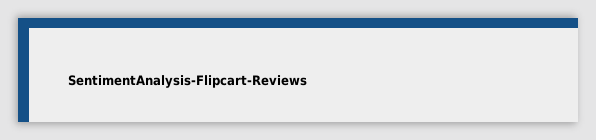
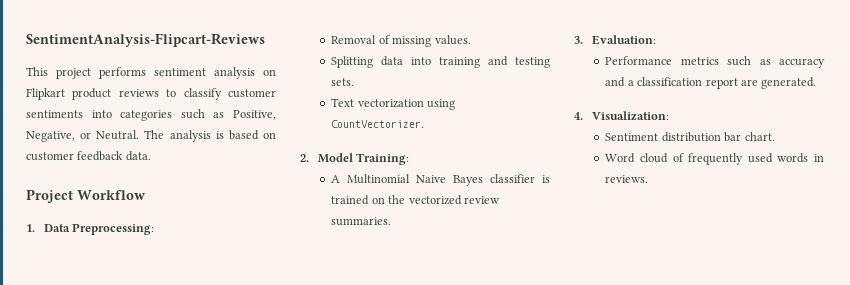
(307, 81) none -> [26,67,276,79] [26,88,276,100] [26,109,276,121] [26,130,276,142] [26,151,151,161] [26,189,146,203] [26,223,155,235] [331,35,471,47] [331,56,550,68] [331,78,355,86] [331,98,456,110] [331,120,425,128] [300,153,410,165] [331,174,550,186] [331,195,500,205] [331,217,392,226] [574,35,656,45] [605,56,825,68] [605,77,817,89] [574,111,669,121] [605,132,775,142] [605,153,824,165] [605,175,649,183] // This project performs sentiment analysis on Flipkart product reviews to classify customer sentiments into categories such as Positive, Negative, or Neutral. The analysis is based on customer feedback data. // Project Workflow // 1. Data Preprocessing: // Removal of missing values. // Splitting data into training and testing sets. // Text vectorization using CountVectorizer. // 2. Model Training: // A Multinomial Naive Bayes classifier is trained on the vectorized review summaries. // 3. Evaluation: // Performance metrics such as accuracy and a classification report are generated. // 4. Visualization: // Sentiment distribution bar chart. // Word cloud of frequently used words in reviews.

